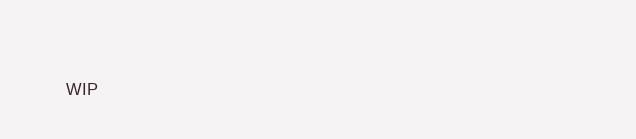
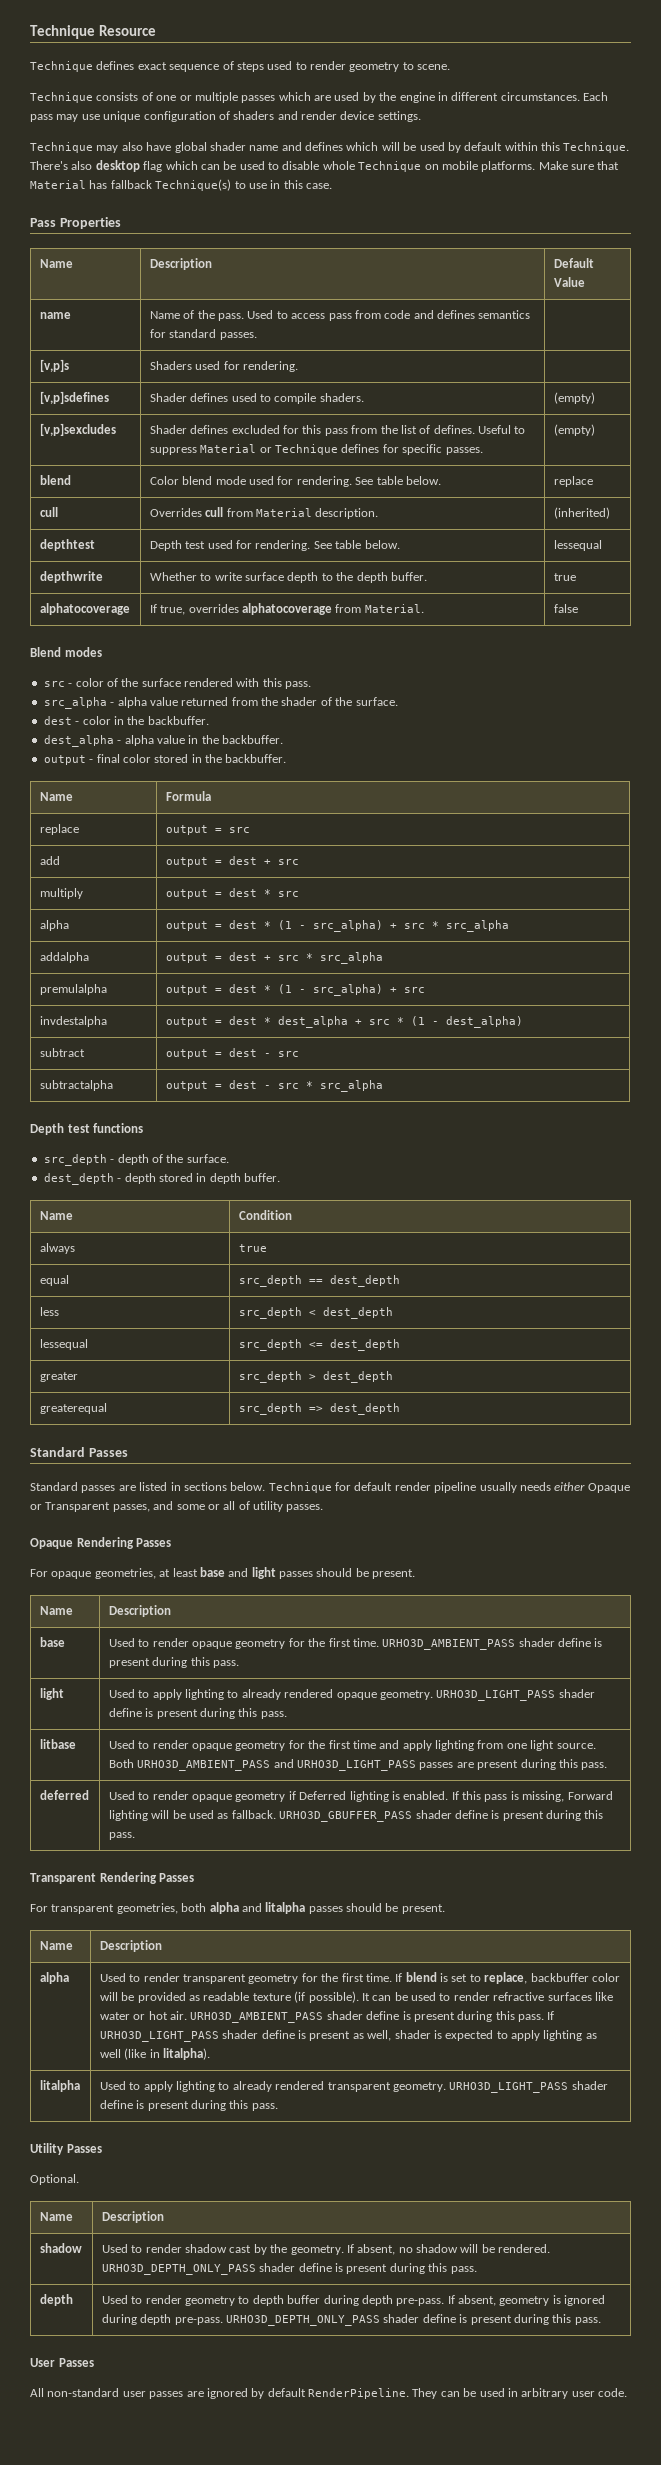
[66,83,98,95] WIP -> [30,25,156,39] [30,61,451,72] [30,92,608,103] [30,111,421,122] [30,142,630,153] [30,160,620,172] [30,179,332,191] [30,217,121,229] [39,259,73,268] [149,258,212,270] [553,258,594,268] [553,277,585,287] [39,312,71,319] [149,310,531,321] [149,329,257,340] [39,359,69,372] [149,361,299,372] [39,391,109,404] [149,393,364,404] [553,392,595,404] [39,423,116,436] [149,425,526,436] [149,444,483,455] [553,424,595,436] [39,475,71,485] [149,476,441,487] [553,476,593,487] [39,507,58,517] [149,507,379,519] [553,507,610,519] [39,539,95,551] [149,540,400,551] [553,540,602,551] [39,571,103,583] [149,572,427,583] [553,573,576,581] [39,603,130,615] [149,603,424,615] [553,604,578,613] [30,647,102,657] [43,678,312,689] [43,697,398,709] [43,716,209,725] [43,735,283,747] [43,754,287,765] [39,792,73,801] [165,791,211,801] [39,824,79,835] [165,825,250,835] [39,856,60,865] [165,856,299,867] [39,888,83,899] [165,888,299,899] [39,920,69,931] [165,920,509,932] [39,952,89,963] [165,952,383,964] [39,984,107,995] [165,984,425,996] [39,1016,107,1027] [165,1016,523,1028] [39,1048,85,1057] [165,1048,299,1059] [39,1080,113,1091] [165,1080,383,1092] [30,1123,144,1135] [43,1154,229,1166] [43,1173,280,1185] [39,1211,73,1220] [238,1210,292,1220] [39,1243,75,1254] [238,1244,267,1252] [39,1275,69,1286] [238,1275,400,1287] [39,1307,59,1316] [238,1307,393,1319] [39,1339,88,1350] [238,1339,400,1351] [39,1372,78,1382] [238,1371,393,1383] [39,1403,107,1414] [238,1403,400,1415] [30,1447,128,1457] [30,1482,630,1493] [30,1501,324,1512] [30,1537,172,1549] [30,1567,416,1579] [39,1606,73,1615] [108,1605,171,1617] [39,1637,65,1647] [108,1638,603,1650] [108,1657,240,1668] [39,1688,64,1700] [108,1689,595,1701] [108,1708,287,1719] [39,1739,76,1749] [108,1740,596,1751] [108,1759,608,1771] [39,1790,89,1800] [108,1791,613,1802] [108,1810,604,1822] [108,1832,135,1840] [30,1872,195,1884] [30,1902,445,1914] [39,1941,73,1950] [99,1940,162,1952] [39,1972,69,1984] [99,1972,620,1984] [99,1991,613,2003] [99,2011,555,2023] [99,2030,597,2042] [99,2048,211,2060] [39,2080,80,2092] [99,2081,608,2093] [99,2100,278,2111] [30,2143,102,2155] [30,2174,79,2185] [39,2212,73,2221] [101,2211,164,2223] [39,2243,82,2253] [101,2244,551,2255] [101,2263,477,2275] [39,2294,73,2306] [101,2295,606,2306] [101,2314,601,2326] [30,2358,94,2367] [30,2388,627,2399] Technique Resource // Technique defines exact sequence of steps used to render geometry to scene. // Technique consists of one or multiple passes which are used by the engine in different circumstances. Each pass may use unique configuration of shaders and render device settings. // Technique may also have global shader name and defines which will be used by default within this Technique. There's also desktop flag which can be used to disable whole Technique on mobile platforms. Make sure that Material has fallback Technique(s) to use in this case. // Pass Properties // Name | Description | Default Value // name | Name of the pass. Used to access pass from code and defines semantics for standard passes. | // [v,p]s | Shaders used for rendering. | // [v,p]sdefines | Shader defines used to compile shaders. | (empty) // [v,p]sexcludes | Shader defines excluded for this pass from the list of defines. Useful to suppress Material or Technique defines for specific passes. | (empty) // blend | Color blend mode used for rendering. See table below. | replace // cull | Overrides cull from Material description. | (inherited) // depthtest | Depth test used for rendering. See table below. | lessequal // depthwrite | Whether to write surface depth to the depth buffer. | true // alphatocoverage | If true, overrides alphatocoverage from Material. | false // Blend modes // src - color of the surface rendered with this pass. // src_alpha - alpha value returned from the shader of the surface. // dest - color in the backbuffer. // dest_alpha - alpha value in the backbuffer. // output - final color stored in the backbuffer. // Name | Formula // replace | output = src // add | output = dest + src // multiply | output = dest * src // alpha | output = dest * (1 - src_alpha) + src * src_alpha // addalpha | output = dest + src * src_alpha // premulalpha | output = dest * (1 - src_alpha) + src // invdestalpha | output = dest * dest_alpha + src * (1 - dest_alpha) // subtract | output = dest - src // subtractalpha | output = dest - src * src_alpha // Depth test functions // src_depth - depth of the surface. // dest_depth - depth stored in depth buffer. // Name | Condition // always | true // equal | src_depth == dest_depth // less | src_depth < dest_depth // lessequal | src_depth <= dest_depth // greater | src_depth > dest_depth // greaterequal | src_depth => dest_depth // Standard Passes // Standard passes are listed in sections below. Technique for default render pipeline usually needs either Opaque or Transparent passes, and some or all of utility passes. // Opaque Rendering Passes // For opaque geometries, at least base and light passes should be present. // Name | Description // base | Used to render opaque geometry for the first time. URHO3D_AMBIENT_PASS shader define is present during this pass. // light | Used to apply lighting to already rendered opaque geometry. URHO3D_LIGHT_PASS shader define is present during this pass. // litbase | Used to render opaque geometry for the first time and apply lighting from one light source. Both URHO3D_AMBIENT_PASS and URHO3D_LIGHT_PASS passes are present during this pass. // deferred | Used to render opaque geometry if Deferred lighting is enabled. If this pass is missing, Forward lighting will be used as fallback. URHO3D_GBUFFER_PASS shader define is present during this pass. // Transparent Rendering Passes // For transparent geometries, both alpha and litalpha passes should be present. // Name | Description // alpha | Used to render transparent geometry for the first time. If blend is set to replace, backbuffer color will be provided as readable texture (if possible). It can be used to render refractive surfaces like water or hot air. URHO3D_AMBIENT_PASS shader define is present during this pass. If URHO3D_LIGHT_PASS shader define is present as well, shader is expected to apply lighting as well (like in litalpha). // litalpha | Used to apply lighting to already rendered transparent geometry. URHO3D_LIGHT_PASS shader define is present during this pass. // Utility Passes // Optional. // Name | Description // shadow | Used to render shadow cast by the geometry. If absent, no shadow will be rendered. URHO3D_DEPTH_ONLY_PASS shader define is present during this pass. // depth | Used to render geometry to depth buffer during depth pre-pass. If absent, geometry is ignored during depth pre-pass. URHO3D_DEPTH_ONLY_PASS shader define is present during this pass. // User Passes // All non-standard user passes are ignored by default RenderPipeline. They can be used in arbitrary user code.

